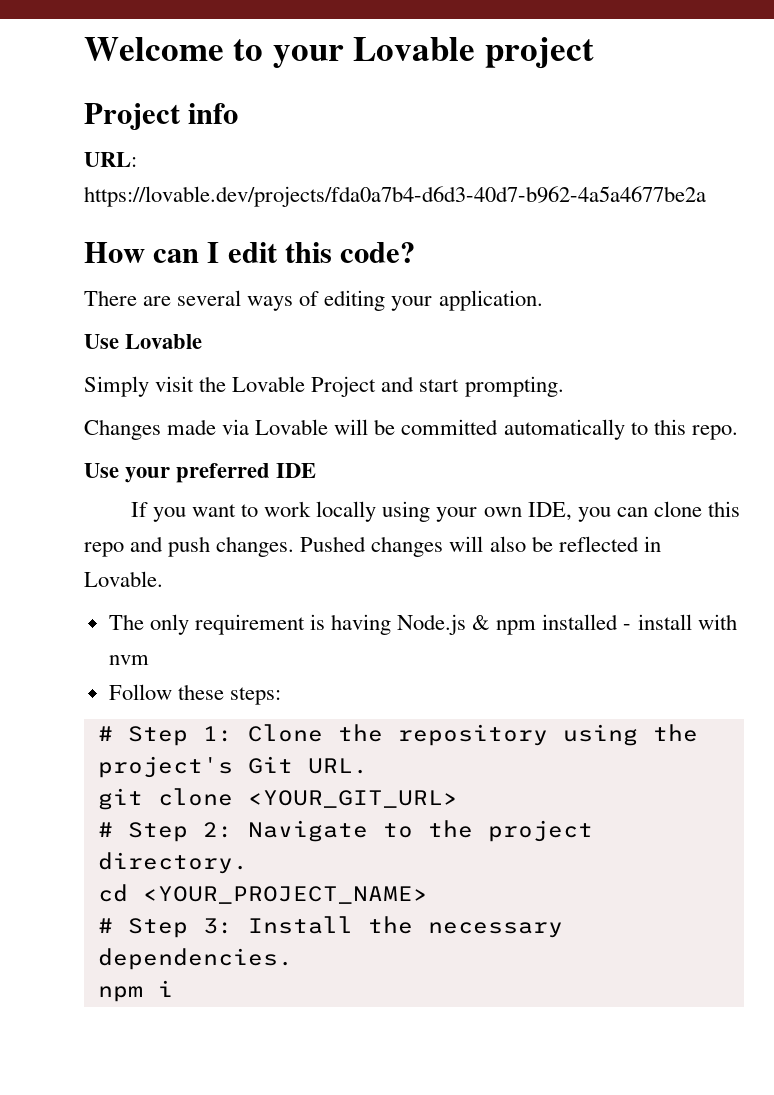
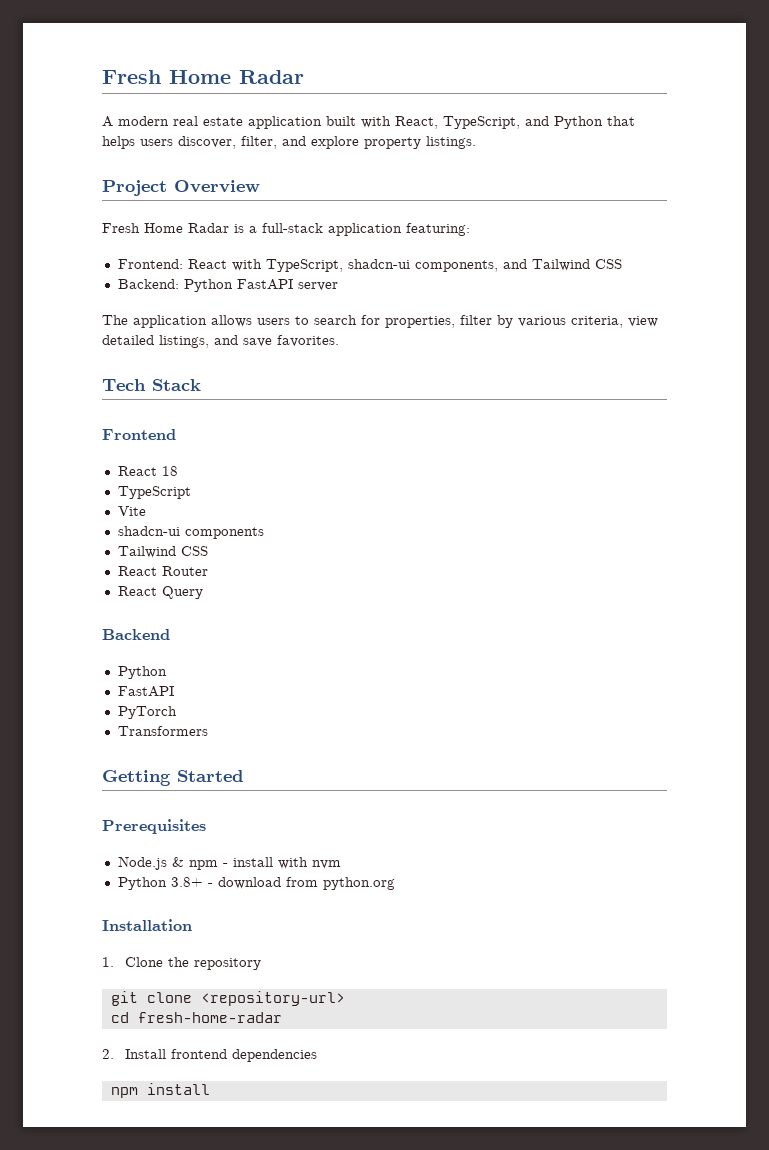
[84,37,594,69] [84,103,239,130] [84,152,137,167] [84,186,706,207] [84,242,416,263] [84,290,543,311] [84,334,203,349] [84,376,564,397] [84,419,738,440] [84,463,317,483] [130,501,740,522] [84,536,661,557] [84,571,163,587] [108,614,392,635] Welcome to your Lovable project // Project info // URL: https://lovable.dev/projects/fda0a7b4-d6d3-40d7-b962-4a5a4677be2a // How can I edit this code? // There are several ways of editing your application. // Use Lovable // Simply visit the Lovable Project and start prompting. // Changes made via Lovable will be committed automatically to this repo. // Use your preferred IDE // If you want to work locally using your own IDE, you can clone this repo and push changes. Pushed changes will also be reflected in Lovable. // The only requirement is having -> [102,70,304,84] [102,116,635,129] [102,136,476,149] [102,180,260,196] [102,223,470,236] [117,259,622,272] [117,279,338,292] [102,315,658,328] [102,335,339,348] [102,379,201,391] [102,429,176,440] [117,466,178,476] [117,486,191,499] [117,506,146,516] [117,526,264,539] [117,546,208,558] [117,566,208,576] [117,586,203,599] [102,629,170,640] [117,666,167,679] [117,686,174,697] [117,706,177,719] [117,726,208,736] [102,770,243,786] [102,819,206,834] Fresh Home Radar // A modern real estate application built with React, TypeScript, and Python that helps users discover, filter, and explore property listings. // Project Overview // Fresh Home Radar is a full-stack application featuring: // Frontend: React with TypeScript, shadcn-ui components, and Tailwind CSS // Backend: Python FastAPI server // The application allows users to search for properties, filter by various criteria, view detailed listings, and save favorites. // Tech Stack // Frontend // React 18 // TypeScript // Vite // shadcn-ui components // Tailwind CSS // React Router // React Query // Backend // Python // FastAPI // PyTorch // Transformers // Getting Started // Prerequisites //
[542,614,619,630] installed -> (218, 865) none
[108,684,281,705] [97,724,698,746] [97,756,368,778] [97,788,458,810] [97,820,593,842] [97,852,248,874] [97,884,428,904] [97,916,563,938] [97,948,293,970] [97,980,173,1002] Follow these steps: // # Step 1: Clone the repository using the project's Git URL. // git clone <YOUR_GIT_URL> // # Step 2: Navigate to the project directory. // cd <YOUR_PROJECT_NAME> // # Step 3: Install the necessary dependencies. // npm i -> [117,877,395,890] [102,919,192,931] [102,957,261,970] [110,991,345,1006] [110,1012,282,1023] [102,1049,317,1062] [110,1083,210,1098] Python 3.8+ - download from python.org // Installation // 1. Clone the repository // git clone <repository-url> // cd fresh-home-radar // 2. Install frontend dependencies // npm install

